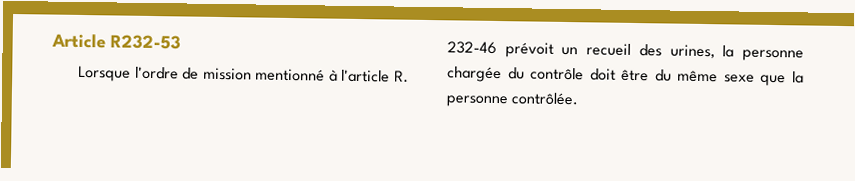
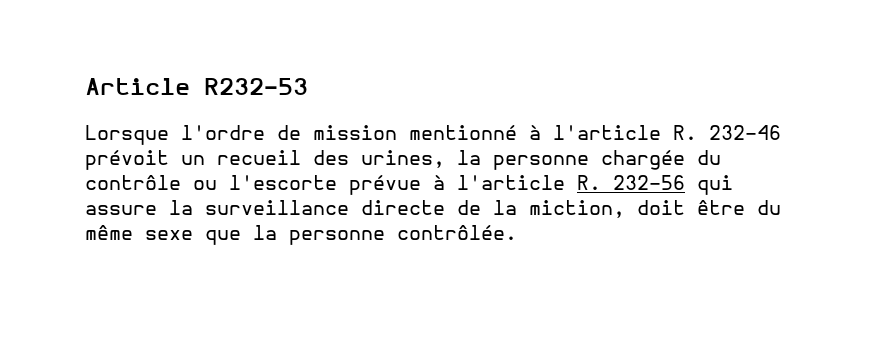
(585, 74) none -> [193,175,733,195] [85,200,625,218] ou l'escorte prévue à l'article R. 232-56 qui assure la surveillance directe de la miction,

